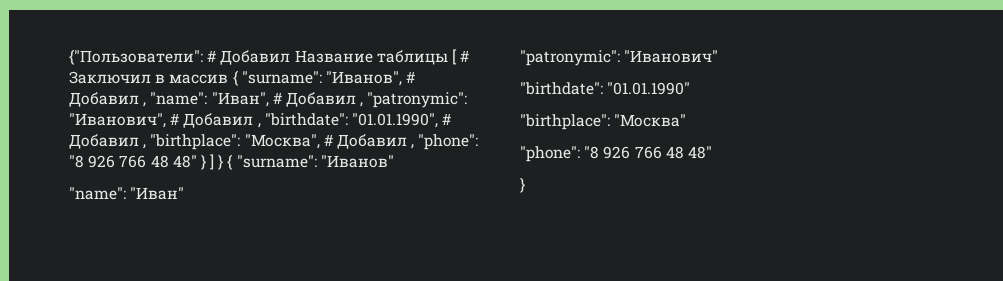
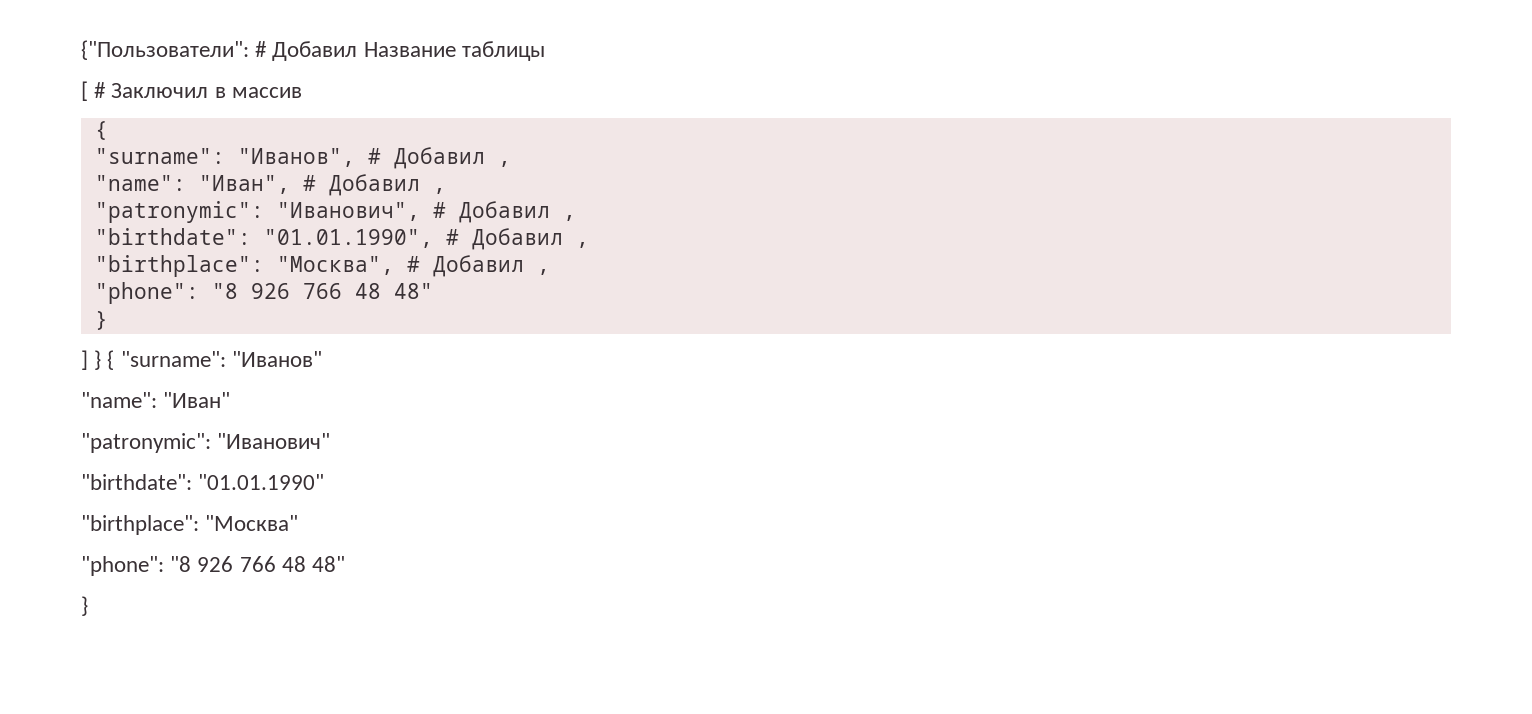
(448, 57) none -> (545, 51) //
[232,70,239,86] { -> [94,121,108,140] // { //
(147, 104) none -> (511, 164) //
(364, 104) none -> (446, 191) //
(261, 125) none -> (576, 218) //
(147, 146) none -> (589, 245) //
[418,134,479,150] [69,154,206,170] "phone": "8 926 766 48 48" } -> [94,282,433,304] [94,311,108,330] // "phone": "8 926 766 48 48" // } //

